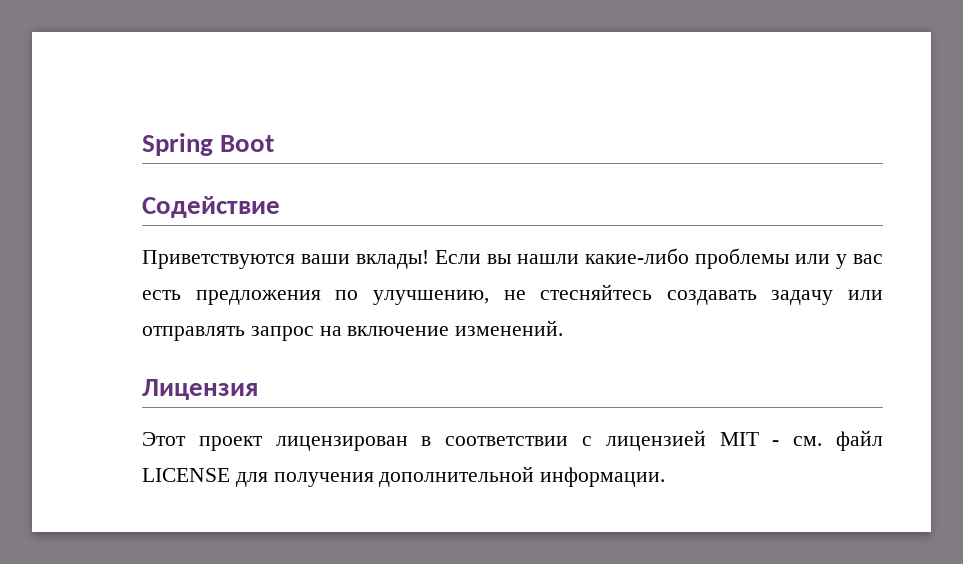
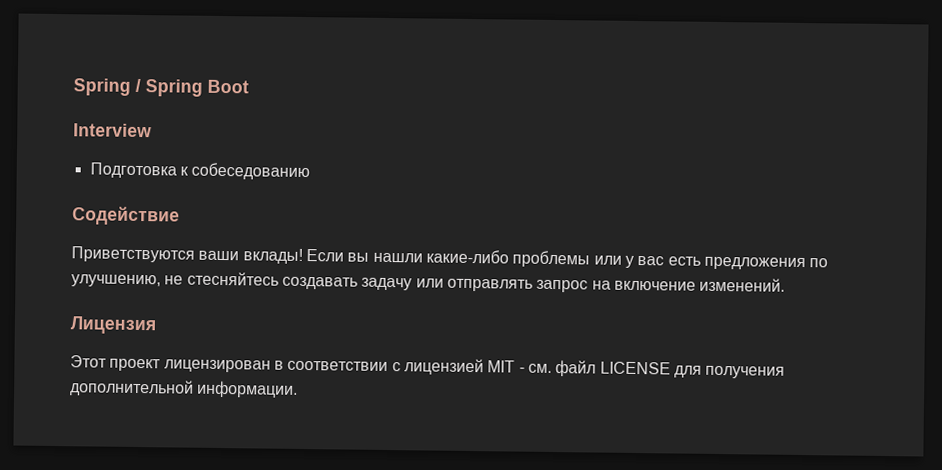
[142,133,213,156] Spring -> [73,78,203,97] Spring / Spring
(275, 143) none -> [73,123,152,138] [89,162,311,181] // Interview // Подготовка к собеседованию

